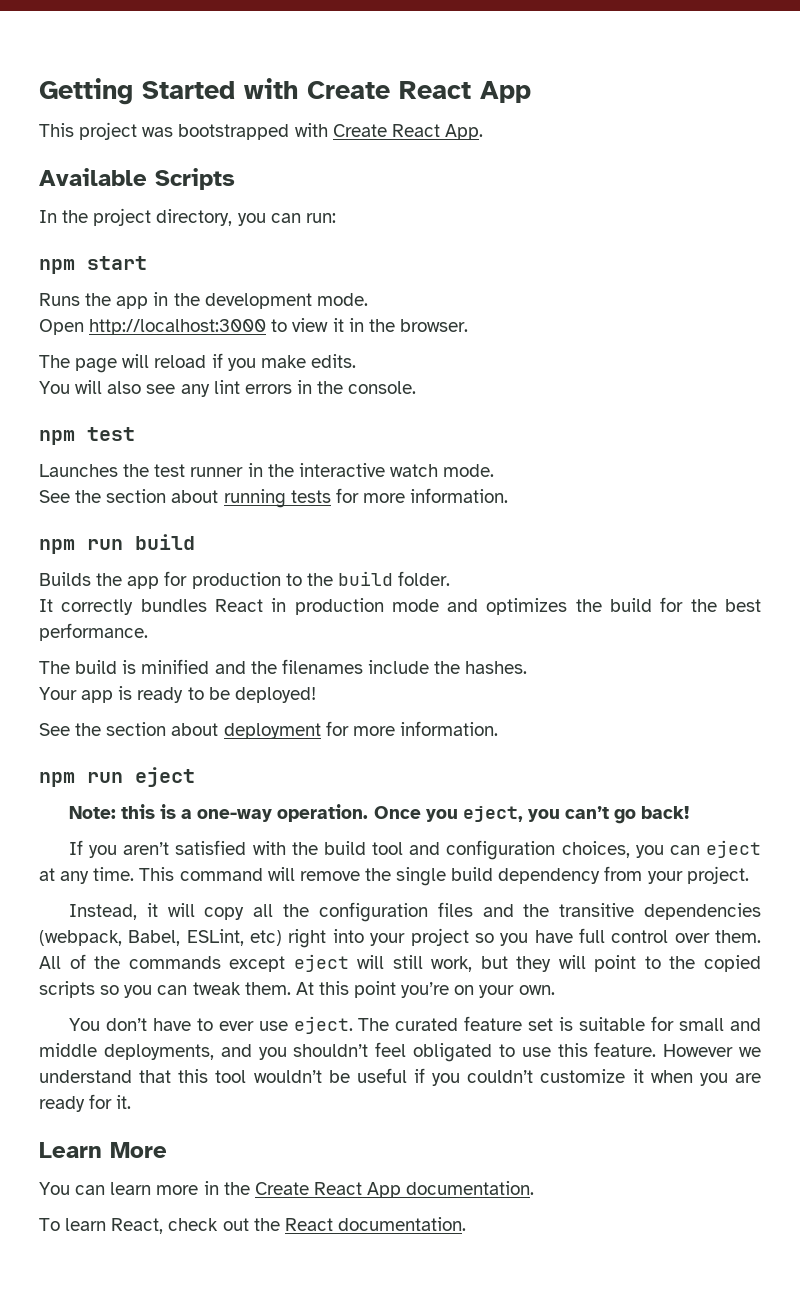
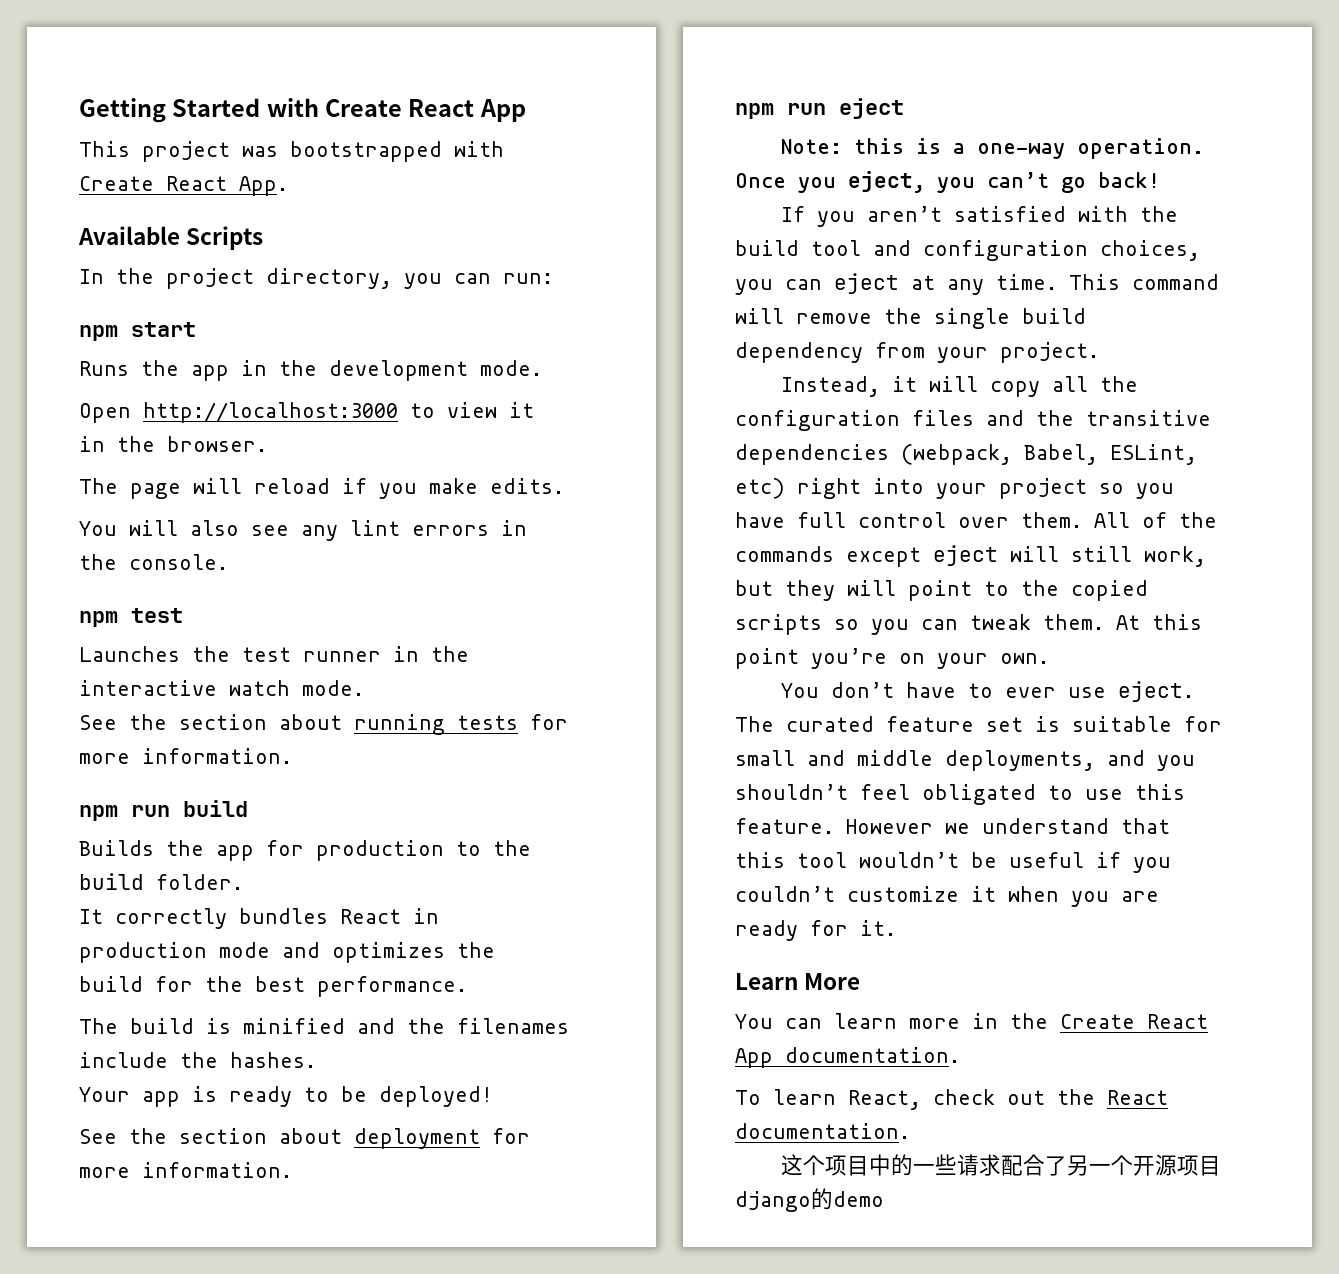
(466, 1224) none -> [781,1154,1222,1176] [735,1188,884,1212] // 这个项目中的一些请求配合了另一个开源项目django的demo

